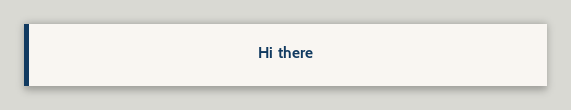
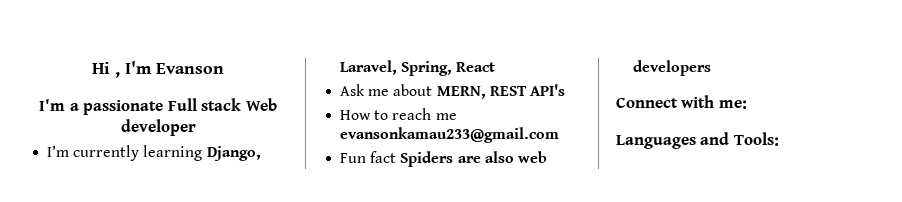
[277,46,313,58] there -> [115,61,224,78] [39,98,277,115] [120,119,196,136] [47,145,261,161] [340,60,496,76] [340,84,565,99] [340,108,457,120] [340,127,560,143] [340,151,547,167] [633,60,712,76] [616,95,747,109] [616,132,779,149] , I'm Evanson // I'm a passionate Full stack Web developer // I’m currently learning Django, Laravel, Spring, React // Ask me about MERN, REST API's // How to reach me evansonkamau233@gmail.com // Fun fact Spiders are also web developers // Connect with me: // Languages and Tools:

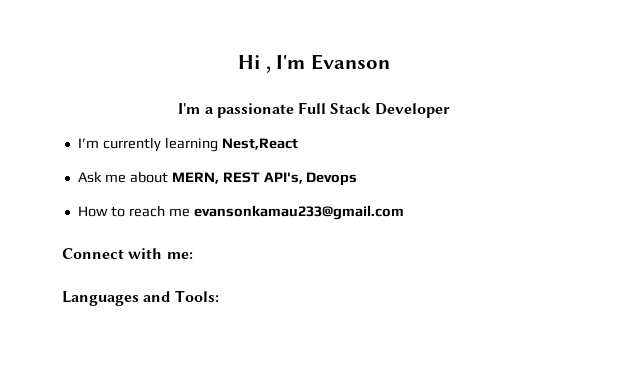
[201,98,277,111] [120,119,196,136] stack Web developer -> [330,103,450,118] Stack Developer
[206,146,261,161] [340,60,496,76] Django, Laravel, Spring, React -> [221,138,298,150] Nest,React
[529,84,565,96] API's -> [263,172,358,186] API's, Devops
[340,151,547,167] [633,60,712,76] // Fun fact Spiders are also web developers -> (404, 212) none

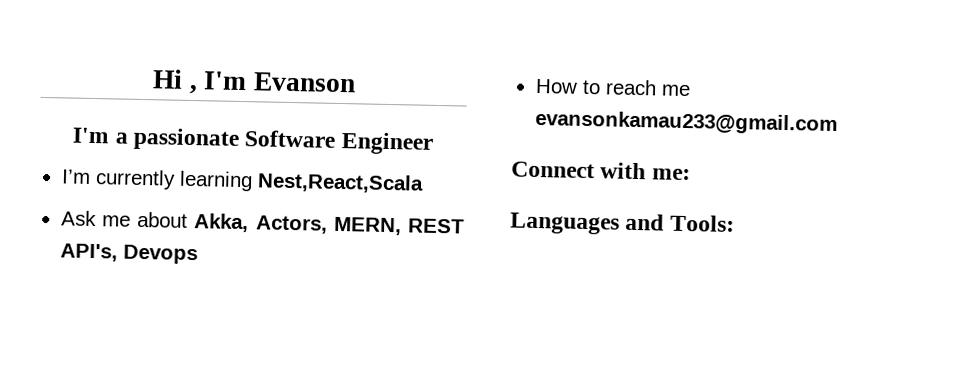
[298,102,450,118] Full Stack Developer -> [244,130,434,155] Software Engineer
[221,138,298,150] Nest,React -> [256,172,424,194] Nest,React,Scala
(168, 177) none -> [194,213,328,234] Akka, Actors,

